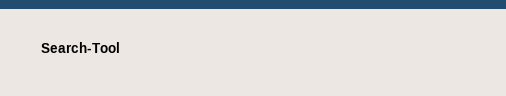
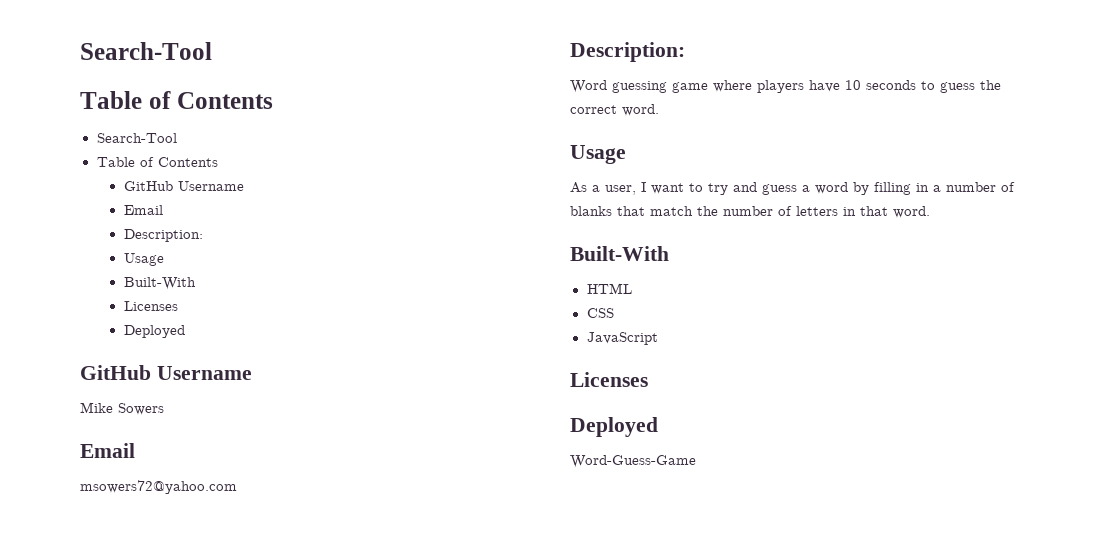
[41,42,120,53] Search-Tool -> [80,42,212,60] [80,91,273,109] [96,133,177,143] [96,157,218,167] [123,181,244,191] [123,205,163,215] [123,229,203,242] [123,253,164,266] [123,277,196,290] [123,301,178,311] [123,325,185,338] [80,365,252,380] [80,402,164,415] [80,443,135,458] [80,480,237,494] [570,42,685,62] [570,80,1001,93] [570,104,659,116] [570,145,626,164] [570,182,1015,195] [570,206,930,218] [570,246,669,261] [586,283,632,294] [586,308,614,318] [586,332,658,345] [570,372,648,387] [570,417,658,437] [570,455,696,468] Search-Tool // Table of Contents // Search-Tool // Table of Contents // GitHub Username // Email // Description: // Usage // Built-With // Licenses // Deployed // GitHub Username // Mike Sowers // Email // msowers72@yahoo.com // Description: // Word guessing game where players have 10 seconds to guess the correct word. // Usage // As a user, I want to try and guess a word by filling in a number of blanks that match the number of letters in that word. // Built-With // HTML // CSS // JavaScript // Licenses // Deployed // Word-Guess-Game

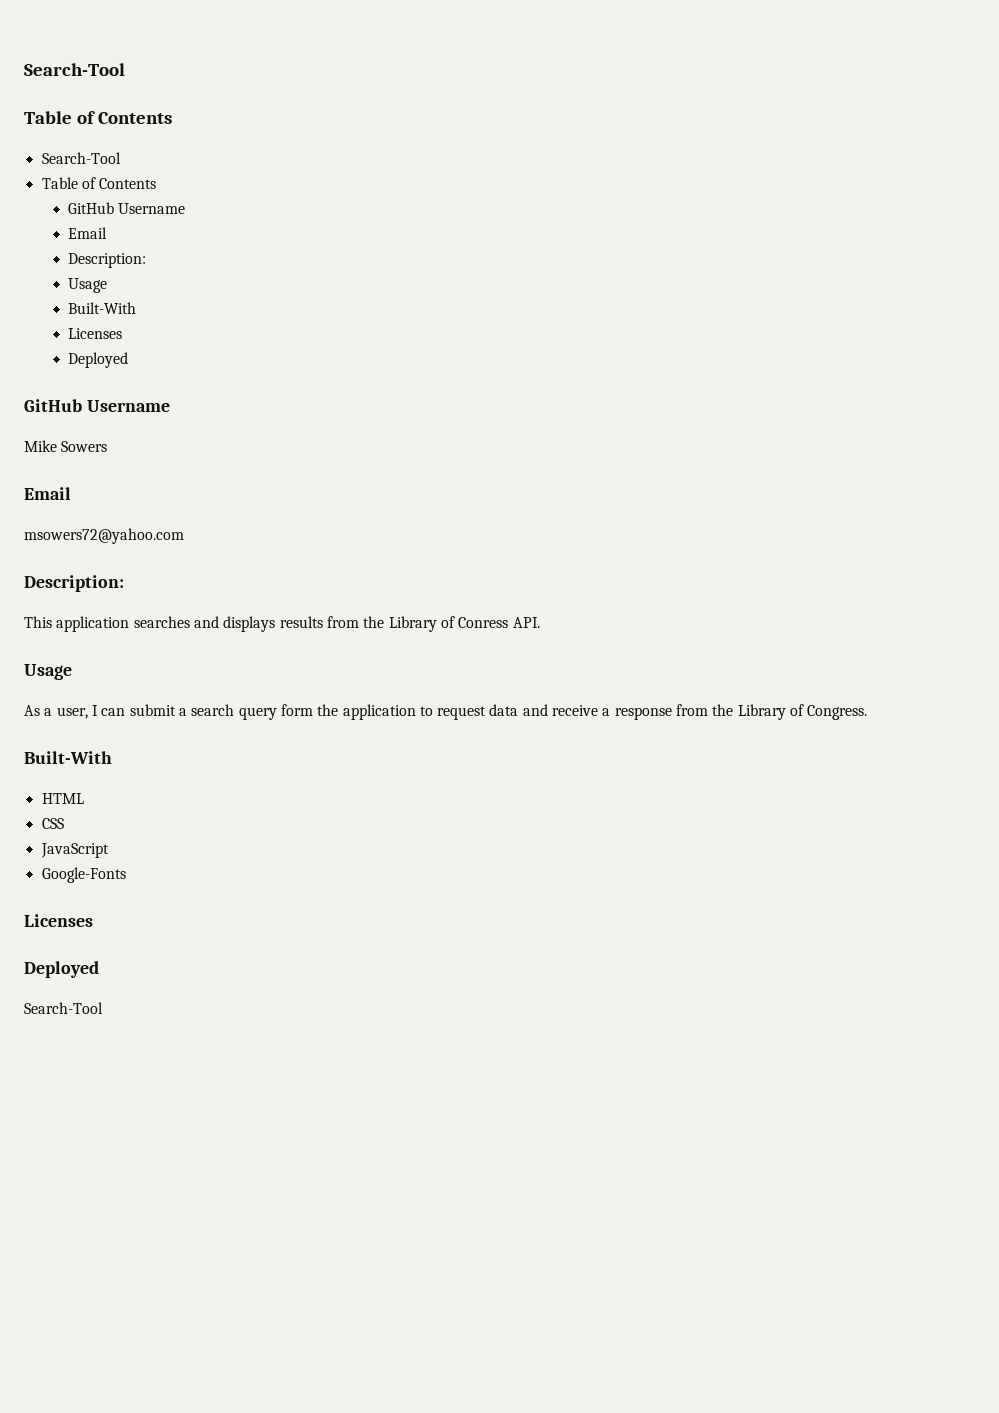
[570,80,1001,93] [570,104,659,116] Word guessing game where players have 10 seconds to guess the correct word. -> [24,616,540,632] This application searches and displays results from the Library of Conress API.
[651,182,1015,195] [570,206,930,218] want to try and guess a word by filling in a number of blanks that match the number of letters in that word. -> [101,704,868,720] can submit a search query form the application to request data and receive a response from the Library of Congress.
[570,372,648,387] [570,417,658,437] [570,455,696,468] // Licenses // Deployed // Word-Guess-Game -> [41,867,126,883] [24,914,93,927] [24,961,99,978] [24,1002,103,1014] // Google-Fonts // Licenses // Deployed // Search-Tool

